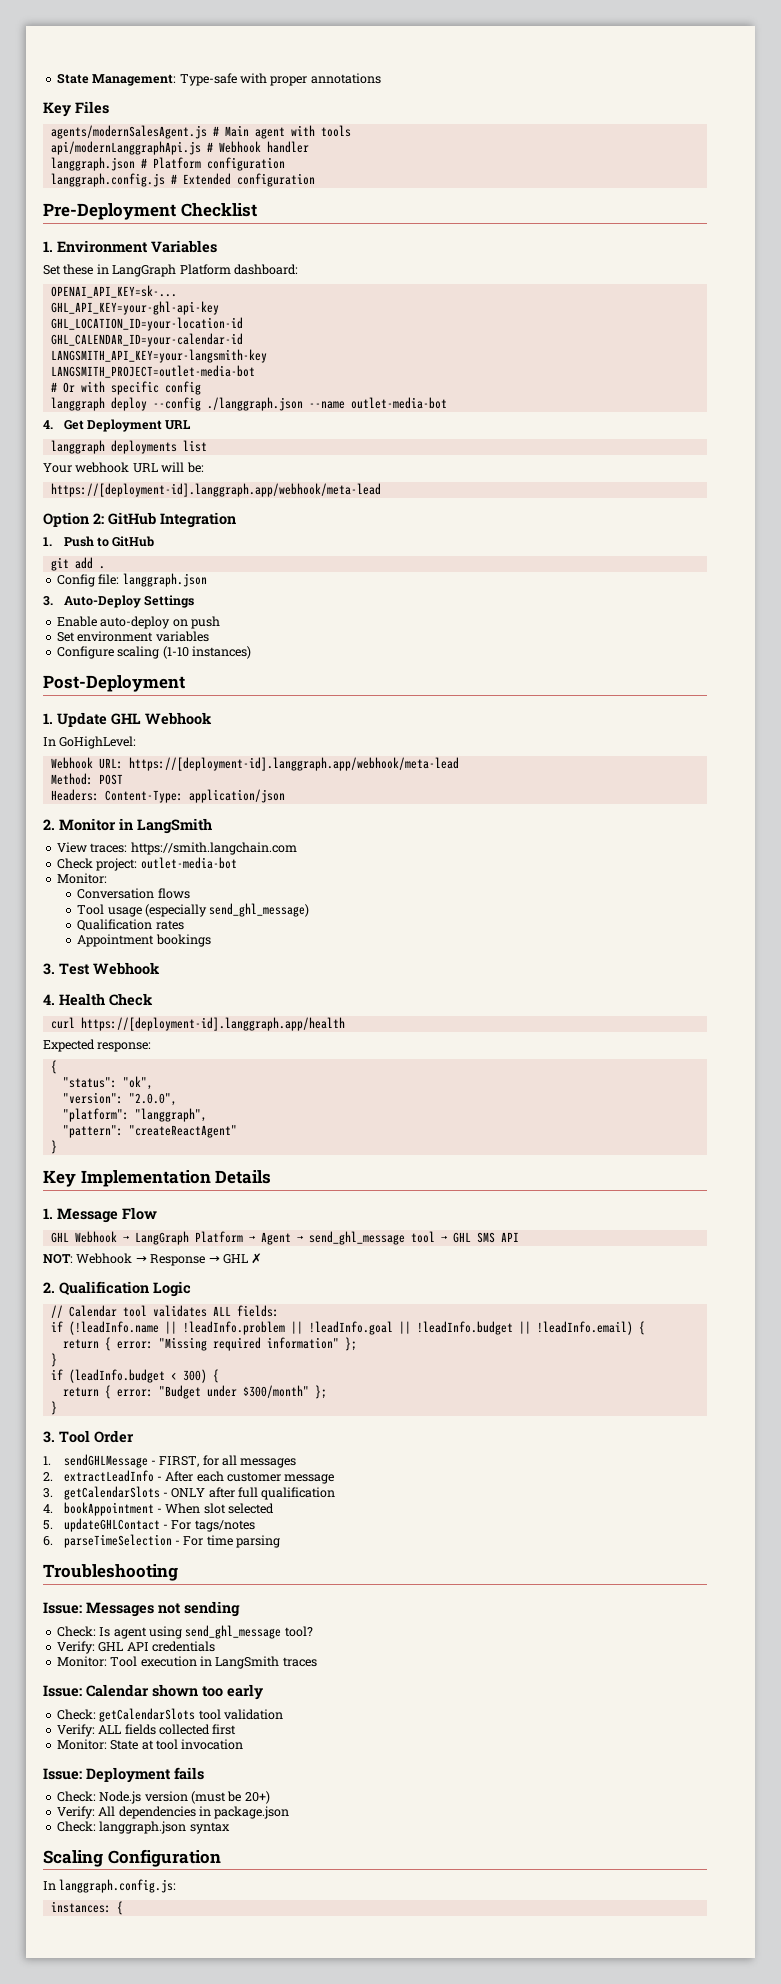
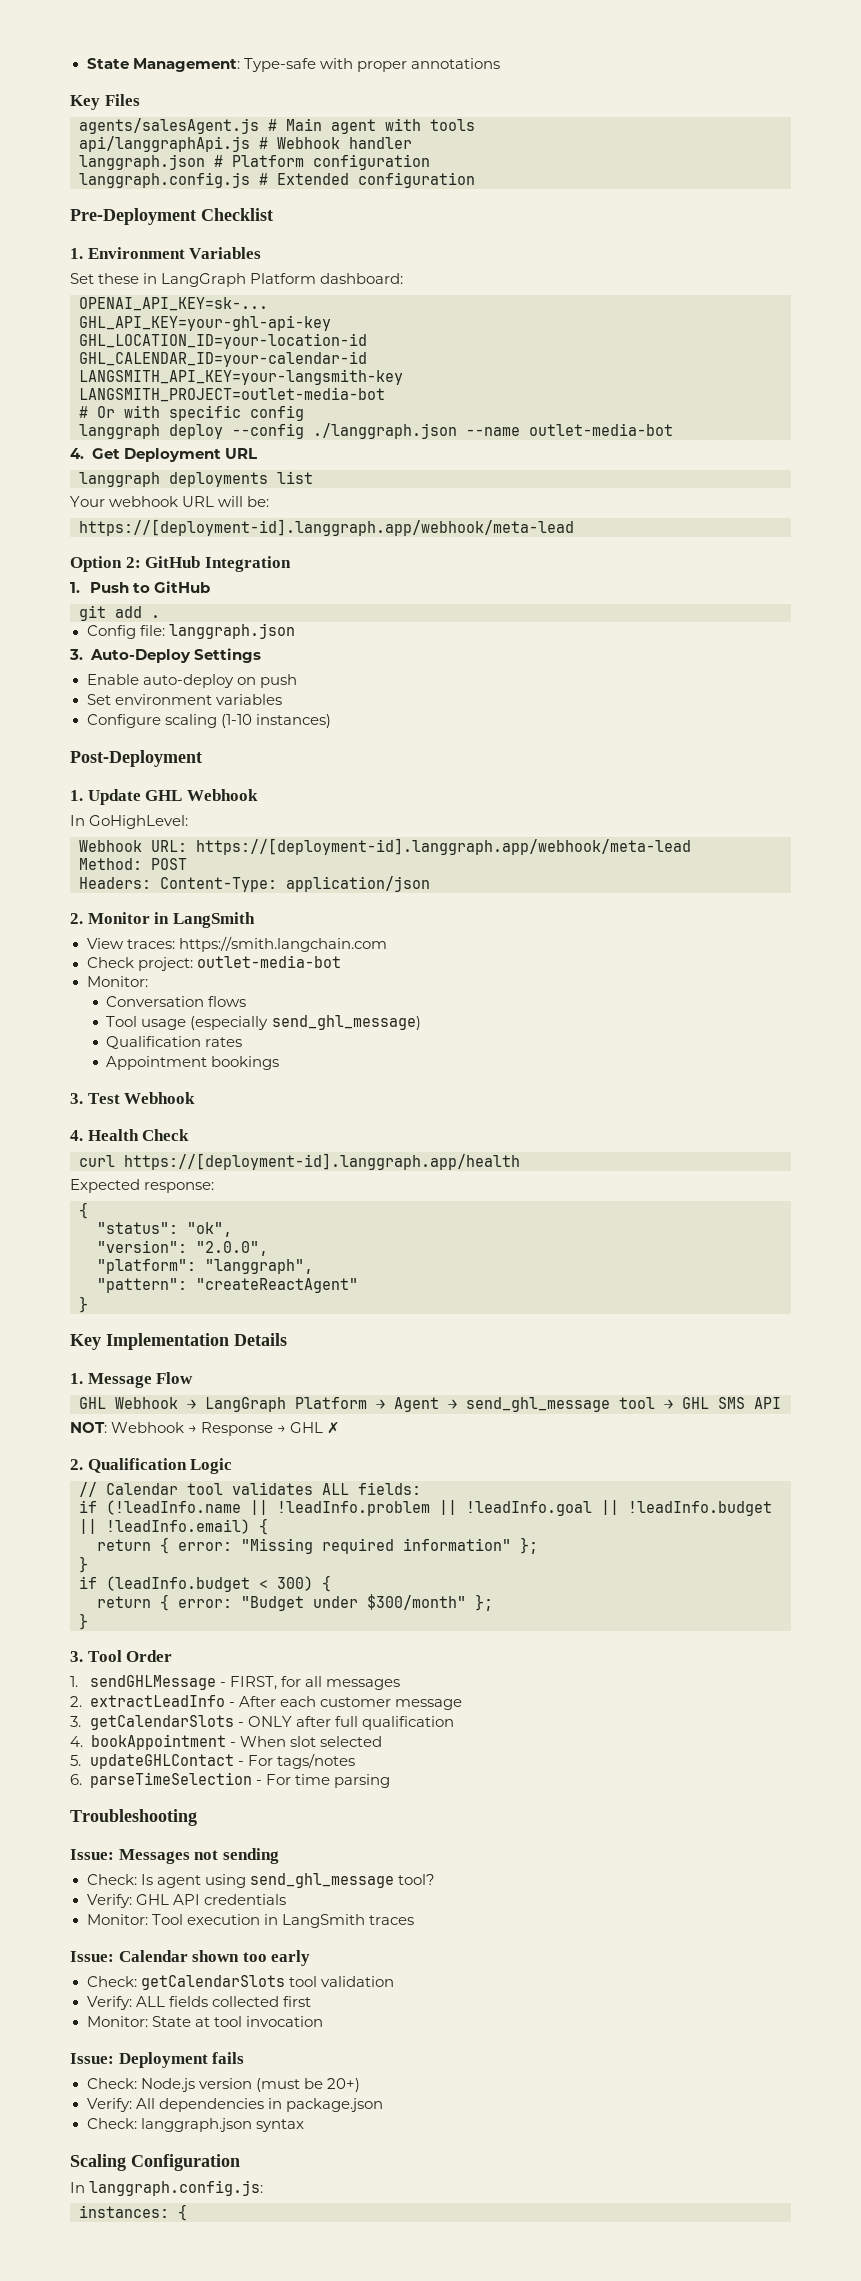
[50,125,207,139] agents/modernSalesAgent.js -> [79,118,259,134] agents/salesAgent.js
[50,141,201,155] api/modernLanggraphApi.js -> [79,136,250,152] api/langgraphApi.js

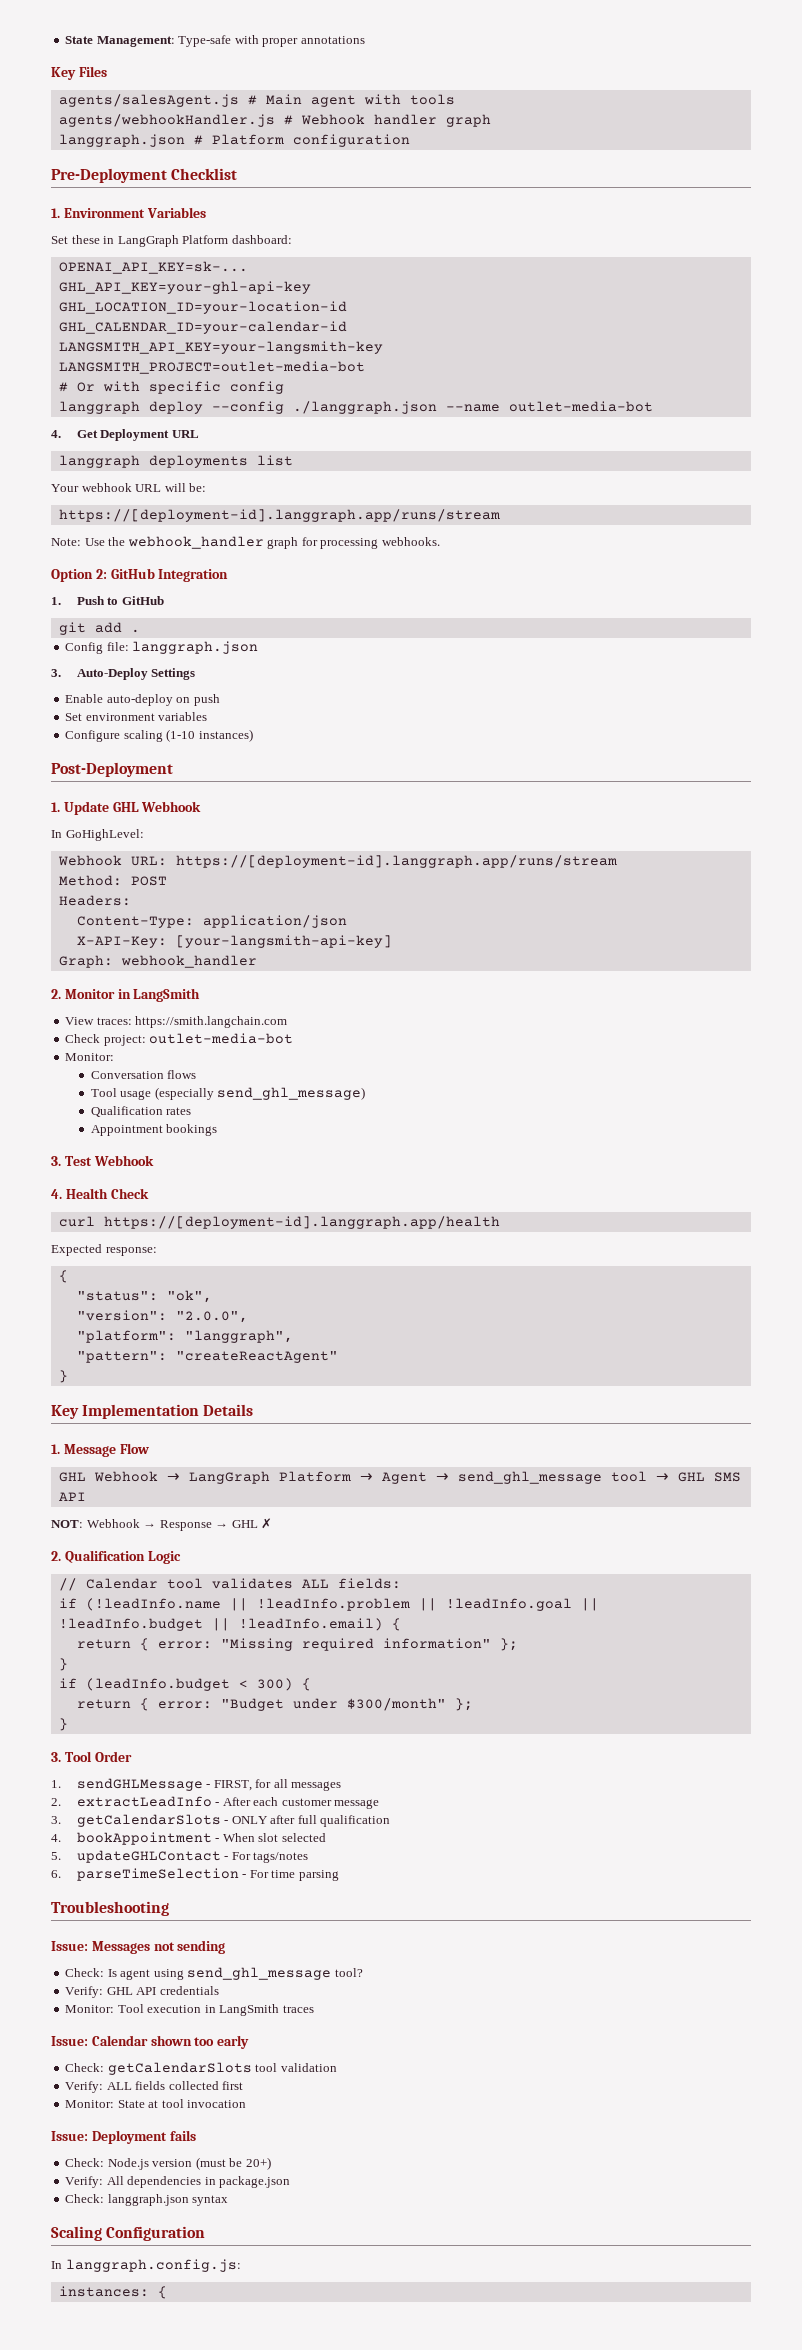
[79,136,250,152] api/langgraphApi.js -> [58,114,275,127] agents/webhookHandler.js
(412, 143) none -> [445,114,491,127] graph
[79,172,475,188] // langgraph.config.js # Extended configuration -> (410, 140) none
[79,519,574,536] https://[deployment-id].langgraph.app/webhook/meta-lead -> [58,509,500,522] [51,536,440,549] https://[deployment-id].langgraph.app/runs/stream // Note: Use the webhook_handler graph for processing webhooks.
[196,838,691,855] https://[deployment-id].langgraph.app/webhook/meta-lead -> [175,855,617,868] https://[deployment-id].langgraph.app/runs/stream
(151, 883) none -> (131, 900) //
(430, 884) none -> [76,935,392,948] [58,955,257,968] // X-API-Key: [your-langsmith-api-key] // Graph: webhook_handler

